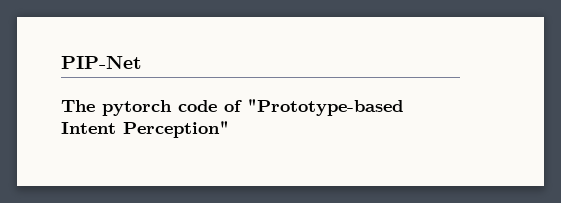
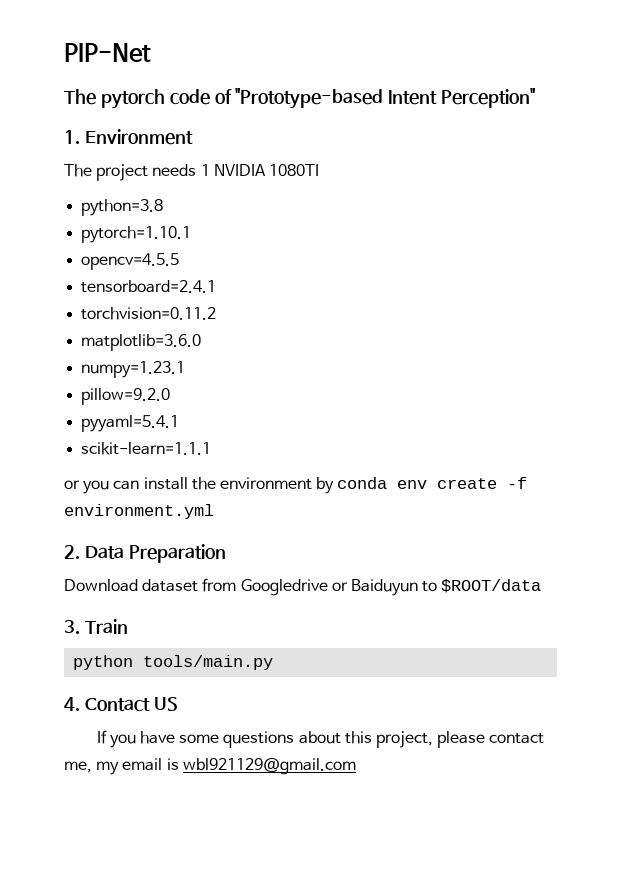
(229, 129) none -> [64,129,193,145] [64,164,319,181] [81,199,164,216] [81,226,192,243] [81,253,180,270] [81,280,217,293] [81,307,217,320] [81,334,202,351] [81,361,186,378] [81,388,171,405] [81,415,180,432] [81,442,212,455] [64,477,528,494] [64,504,214,519] [64,544,226,563] [64,578,542,596] [64,619,128,634] [73,655,274,670] [64,697,178,712] [96,730,545,748] [64,758,356,775] // 1. Environment // The project needs 1 NVIDIA 1080TI // python=3.8 // pytorch=1.10.1 // opencv=4.5.5 // tensorboard=2.4.1 // torchvision=0.11.2 // matplotlib=3.6.0 // numpy=1.23.1 // pillow=9.2.0 // pyyaml=5.4.1 // scikit-learn=1.1.1 // or you can install the environment by conda env create -f environment.yml // 2. Data Preparation // Download dataset from Googledrive or Baiduyun to $ROOT/data // 3. Train // python tools/main.py // 4. Contact US // If you have some questions about this project, please contact me, my email is wbl921129@gmail.com

